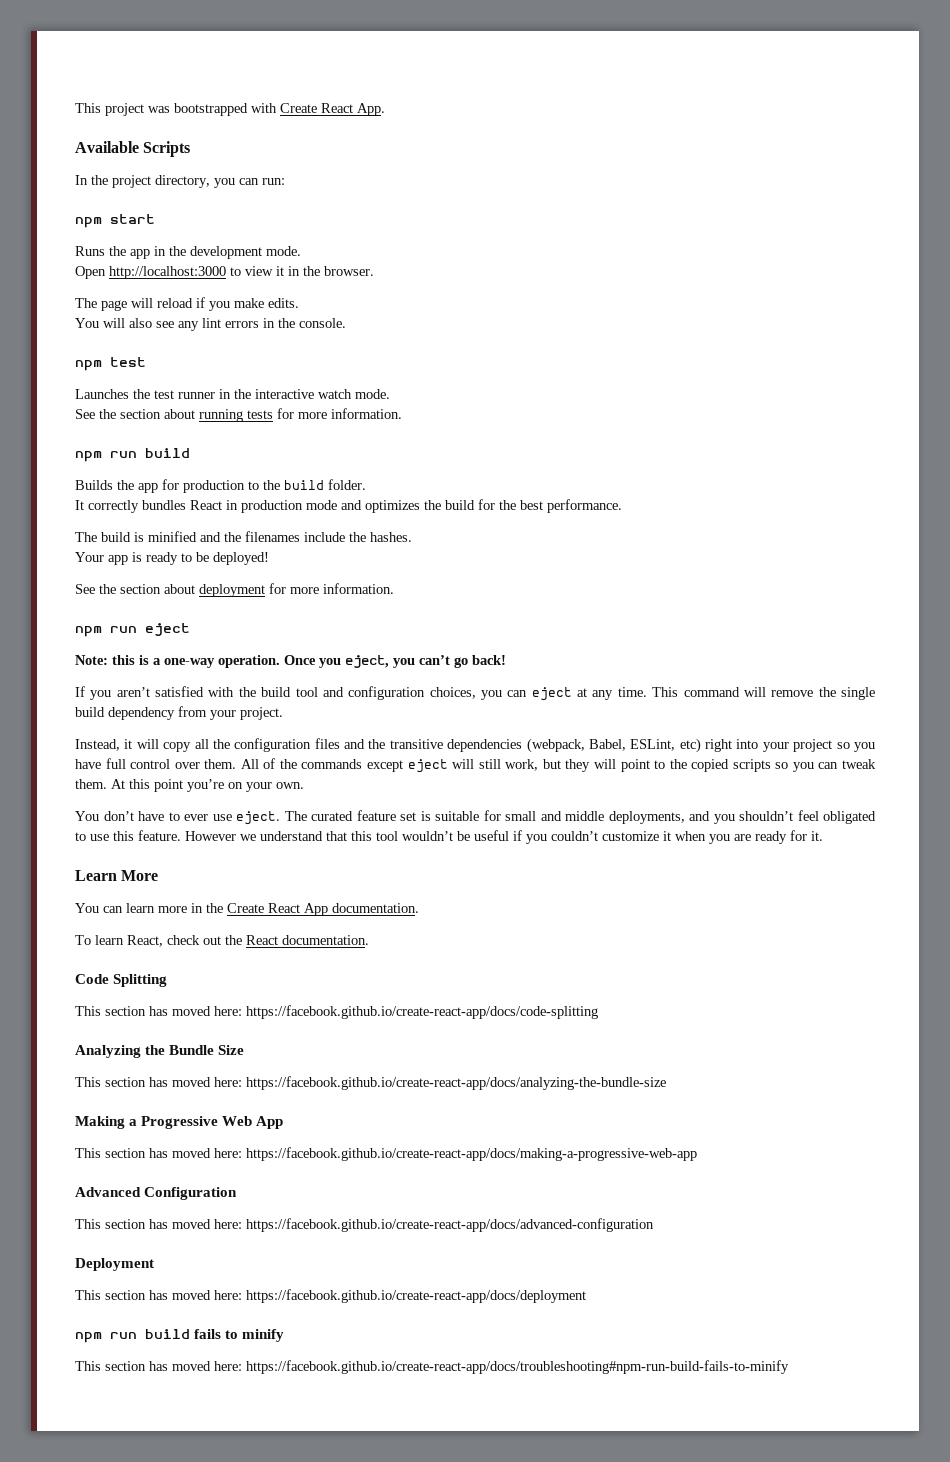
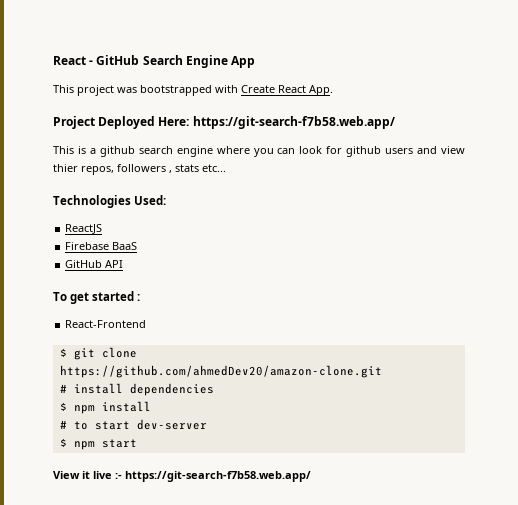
(75, 108) none -> [53,55,256,68] React - GitHub Search Engine App //
[75,141,191,157] [75,175,285,188] [75,214,155,228] [75,246,301,259] [75,266,374,279] [75,297,299,311] [75,318,346,331] [75,357,146,371] [75,389,390,399] [75,408,402,422] [75,448,190,462] [75,479,366,493] [75,499,622,513] [75,531,412,542] [75,552,269,565] [75,583,394,597] [75,623,190,637] [75,655,506,668] [75,686,876,701] [75,706,283,720] [75,738,876,753] [75,758,876,773] [75,779,304,792] [75,810,876,825] [75,830,823,844] [75,870,159,881] [75,903,419,916] [75,935,369,947] [75,974,168,987] [75,1005,598,1019] [75,1045,245,1058] [75,1076,666,1090] [75,1116,284,1129] [75,1147,697,1161] [75,1187,238,1200] [75,1218,654,1232] [75,1258,154,1271] [75,1289,586,1303] [75,1329,285,1343] [75,1360,789,1374] Available Scripts // In the project directory, you can run: // npm start // Runs the app in the development mode. // Open http://localhost:3000 to view it in the browser. // The page will reload if you make edits. // You will also see any lint errors in the console. // npm test // Launches the test runner in the interactive watch mode. // See the section about running tests for more information. // npm run build // Builds the app for production to the build folder. // It correctly bundles React in production mode and optimizes the build for the best performance. // The build is minified and the filenames include the hashes. // Your app is ready to be deployed! // See the section about deployment for more information. // npm run eject // Note: this is a one-way operation. Once you eject, you can’t go back! // If you aren’t satisfied with the build tool and configuration choices, you can eject at any time. This command will remove the single build dependency from your project. // Instead, it will copy all the configuration files and the transitive dependencies (webpack, Babel, ESLint, etc) right into your project so you have full control over them. All of the commands except eject will still work, but they will point to the copied scripts so you can tweak them. At this point you’re on your own. // You don’t have to ever use eject. The curated feature set is suitable for small and middle deployments, and you shouldn’t feel obligated to use this feature. However we understand that this tool wouldn’t be useful if you couldn’t customize it when you are ready for it. // Learn More // You can learn more in the Create React App documentation. // To learn React, check out the React documentation. // Code Splitting // This section has moved here: https://facebook.github.io/create-react-app/docs/code-splitting // Analyzing the Bundle Size // This section has moved here: https://facebook.github.io/create-react-app/docs/analyzing-the-bundle-size // Making a Progressive Web App // This section has moved here: https://facebook.github.io/create-react-app/docs/making-a-progressive-web-app // Advanced Configuration // This section has moved here: https://facebook.github.io/create-react-app/docs/advanced-configuration // Deployment // This section has moved here: https://facebook.github.io/create-react-app/docs/deployment // npm run build fails to minify // This section has moved here: https://facebook.github.io/create-react-app/docs/troubleshooting#npm-run-build-fails-to-minify -> [53,116,395,129] [53,146,466,157] [53,164,226,175] [53,195,167,208] [65,224,103,234] [65,242,138,250] [65,260,124,268] [53,291,141,304] [65,320,147,328] [59,347,137,360] [59,365,382,378] [59,383,214,396] [59,401,151,414] [59,419,207,430] [59,438,137,450] [53,471,311,482] Project Deployed Here: https://git-search-f7b58.web.app/ // This is a github search engine where you can look for github users and view thier repos, followers , stats etc... // Technologies Used: // ReactJS // Firebase BaaS // GitHub API // To get started : // React-Frontend // $ git clone https://github.com/ahmedDev20/amazon-clone.git // # install dependencies // $ npm install // # to start dev-server // $ npm start // View it live :- https://git-search-f7b58.web.app/

